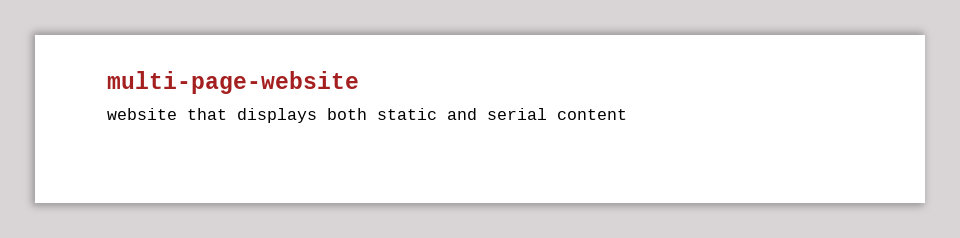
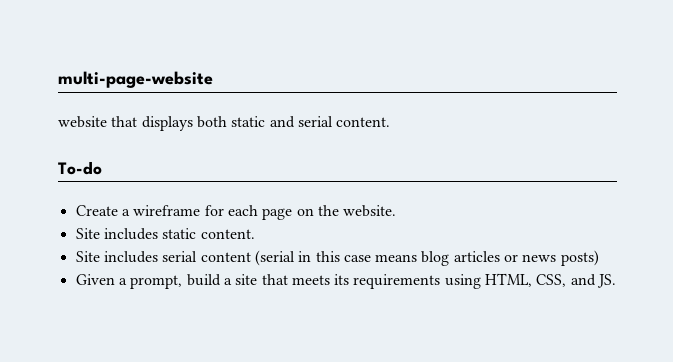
[557,109,627,120] content -> [336,117,391,127] [58,161,102,175] [75,205,397,220] [75,228,255,240] [75,250,599,266] [75,273,617,289] content. // To-do // Create a wireframe for each page on the website. // Site includes static content. // Site includes serial content (serial in this case means blog articles or news posts) // Given a prompt, build a site that meets its requirements using HTML, CSS, and JS.

